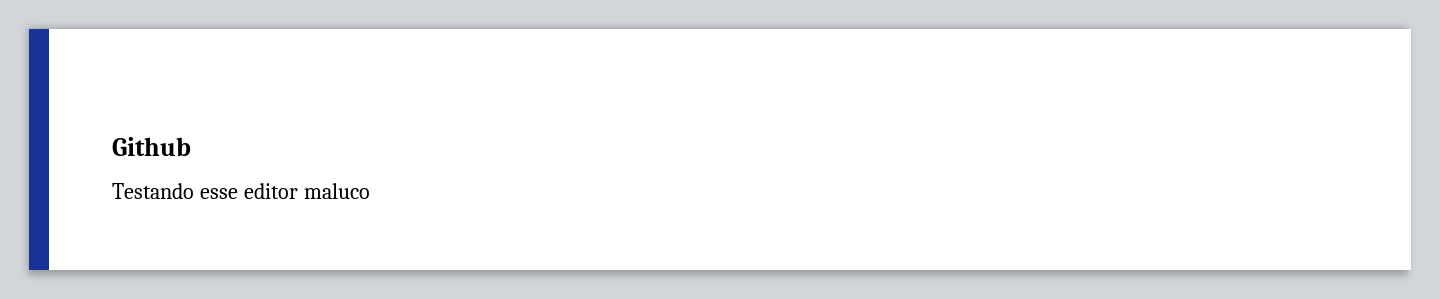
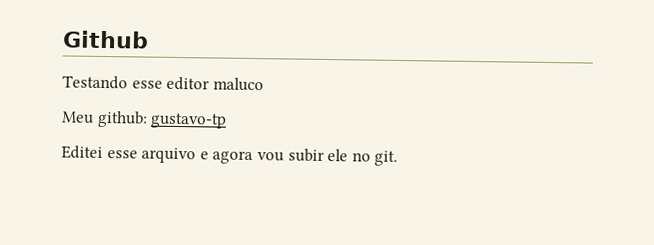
(370, 191) none -> [61,110,228,129] [61,145,399,166] // Meu github: gustavo-tp // Editei esse arquivo e agora vou subir ele no git.

